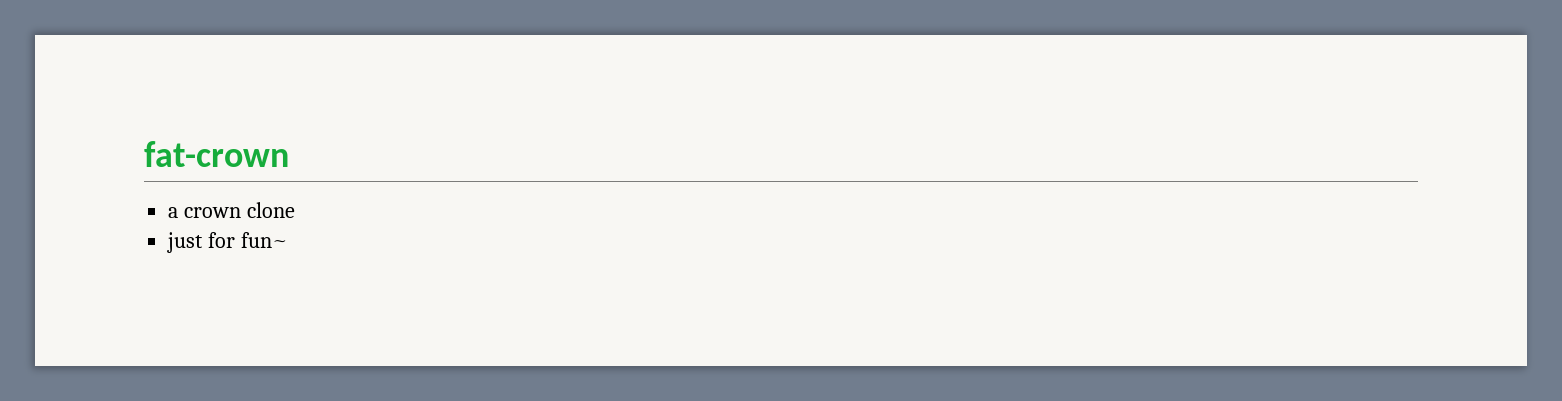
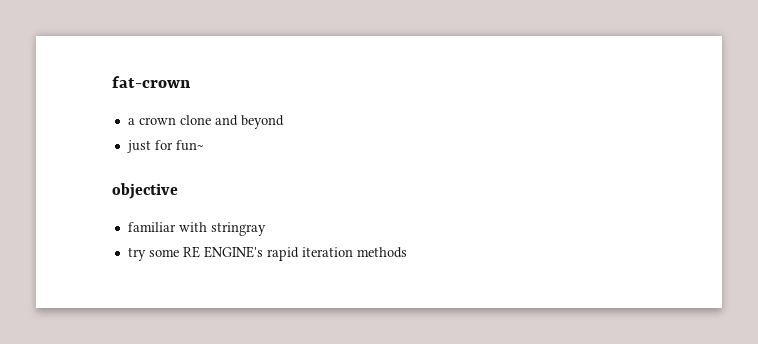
(296, 210) none -> [214,115,284,129] and beyond
(289, 240) none -> [112,183,178,199] [127,222,266,236] [127,246,407,261] // objective // familiar with stringray // try some RE ENGINE's rapid iteration methods

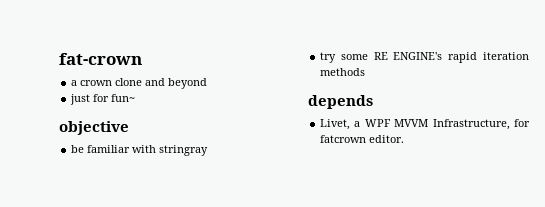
(178, 191) none -> [71,145,85,153] be
(407, 252) none -> [308,95,373,109] [320,119,530,130] [320,135,405,143] // depends // Livet, a WPF MVVM Infrastructure, for fatcrown editor.

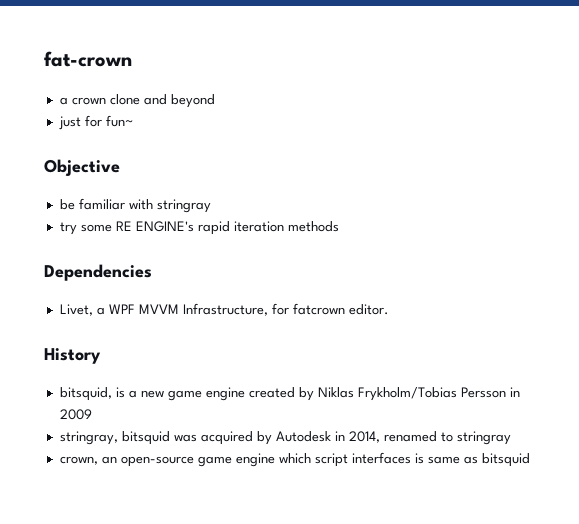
[59,121,129,135] objective -> [44,159,120,176] Objective
[308,95,373,109] depends -> [44,264,152,281] Dependencies
(405, 139) none -> [44,348,101,364] [59,387,520,401] [59,409,92,420] [59,431,511,445] [59,452,530,467] // History // bitsquid, is a new game engine created by Niklas Frykholm/Tobias Persson in 2009 // stringray, bitsquid was acquired by Autodesk in 2014, renamed to stringray // crown, an open-source game engine which script interfaces is same as bitsquid

